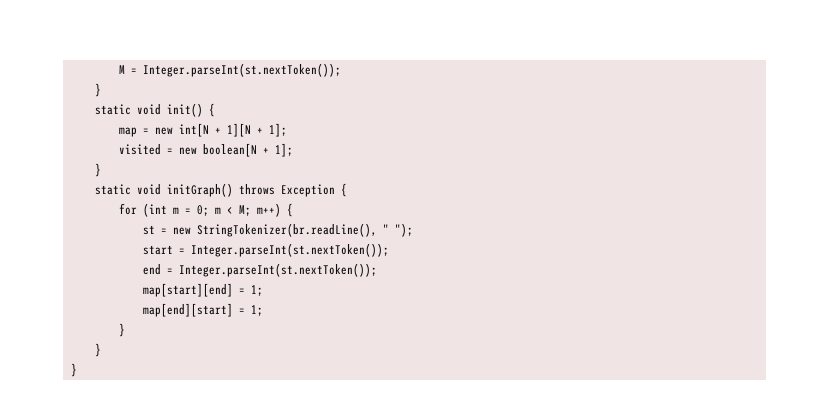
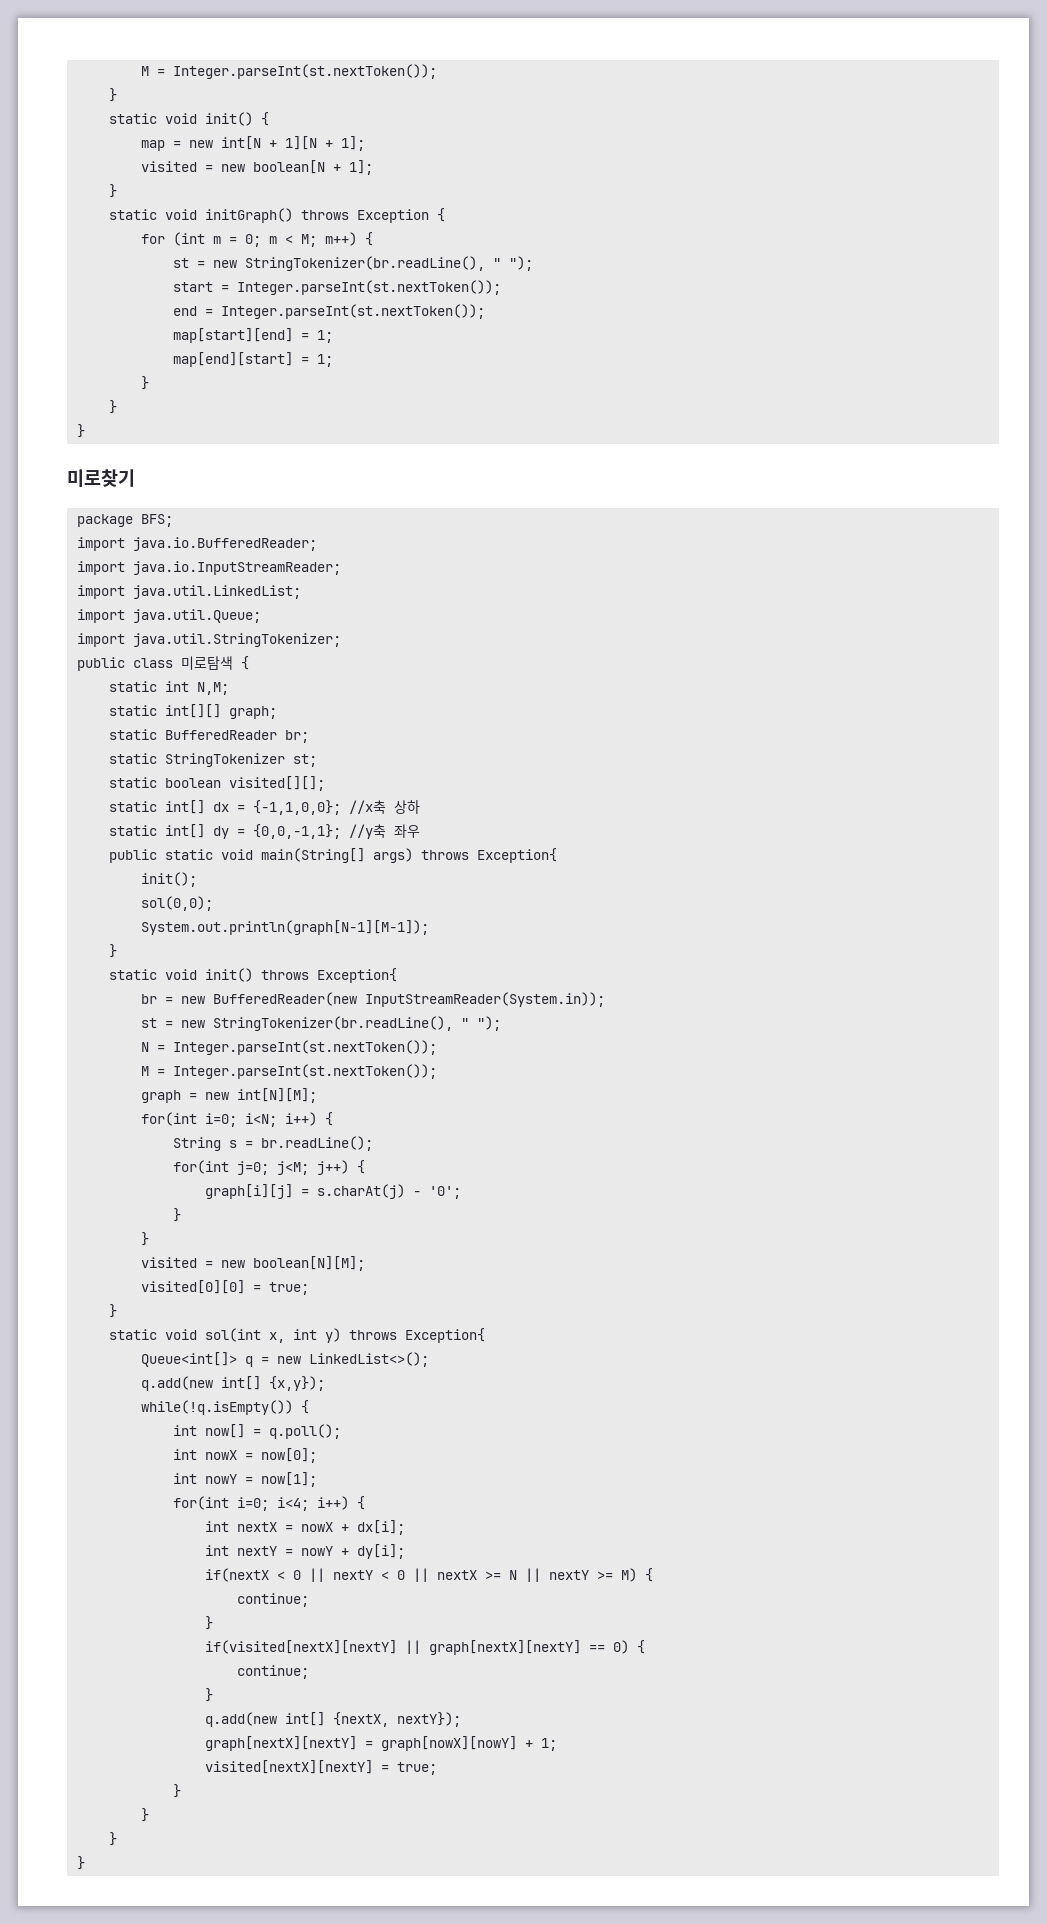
(77, 370) none -> [67,469,135,487] [76,514,173,527] [76,537,317,551] [76,561,341,575] [76,585,301,599] [76,609,261,623] [76,633,341,647] [76,656,249,671] [108,681,229,695] [108,704,277,719] [108,729,309,743] [108,753,317,767] [108,776,325,791] [108,800,420,815] [108,824,420,839] [108,848,557,863] [140,872,197,887] [140,896,213,911] [140,920,429,935] [108,944,117,958] [108,968,397,983] [140,992,605,1007] [140,1016,501,1031] [140,1040,437,1055] [140,1064,437,1079] [140,1088,317,1103] [140,1112,333,1127] [172,1136,373,1151] [172,1160,365,1175] [204,1184,461,1199] [172,1208,181,1222] [140,1232,149,1246] [140,1256,365,1271] [140,1280,309,1295] [108,1304,117,1318] [108,1328,485,1343] [140,1352,429,1367] [140,1376,325,1391] [140,1400,309,1415] [172,1424,341,1439] [172,1448,317,1463] [172,1472,317,1487] [172,1496,365,1511] [204,1520,405,1535] [204,1544,405,1559] [204,1568,653,1582] [236,1593,309,1607] [204,1616,213,1630] [204,1640,645,1655] [236,1665,309,1679] [204,1688,213,1702] [204,1712,461,1727] [204,1736,557,1751] [204,1760,437,1775] [172,1784,181,1798] [140,1808,149,1822] [108,1832,117,1846] [76,1856,85,1870] // 미로찾기 // package BFS; // import java.io.BufferedReader; // import java.io.InputStreamReader; // import java.util.LinkedList; // import java.util.Queue; // import java.util.StringTokenizer; // public class 미로탐색 { // static int N,M; // static int[][] graph; // static BufferedReader br; // static StringTokenizer st; // static boolean visited[][]; // static int[] dx = {-1,1,0,0}; //x축 상하 // static int[] dy = {0,0,-1,1}; //y축 좌우 // public static void main(String[] args) throws Exception{ // init(); // sol(0,0); // System.out.println(graph[N-1][M-1]); // } // static void init() throws Exception{ // br = new BufferedReader(new InputStreamReader(System.in)); // st = new StringTokenizer(br.readLine(), " "); // N = Integer.parseInt(st.nextToken()); // M = Integer.parseInt(st.nextToken()); // graph = new int[N][M]; // for(int i=0; i<N; i++) { // String s = br.readLine(); // for(int j=0; j<M; j++) { // graph[i][j] = s.charAt(j) - '0'; // } // } // visited = new boolean[N][M]; // visited[0][0] = true; // } // static void sol(int x, int y) throws Exception{ // Queue<int[]> q = new LinkedList<>(); // q.add(new int[] {x,y}); // while(!q.isEmpty()) { // int now[] = q.poll(); // int nowX = now[0]; // int nowY = now[1]; // for(int i=0; i<4; i++) { // int nextX = nowX + dx[i]; // int nextY = nowY + dy[i]; // if(nextX < 0 || nextY < 0 || nextX >= N || nextY >= M) { // continue; // } // if(visited[nextX][nextY] || graph[nextX][nextY] == 0) { // continue; // } // q.add(new int[] {nextX, nextY}); // graph[nextX][nextY] = graph[nowX][nowY] + 1; // visited[nextX][nextY] = true; // } // } // } // }

